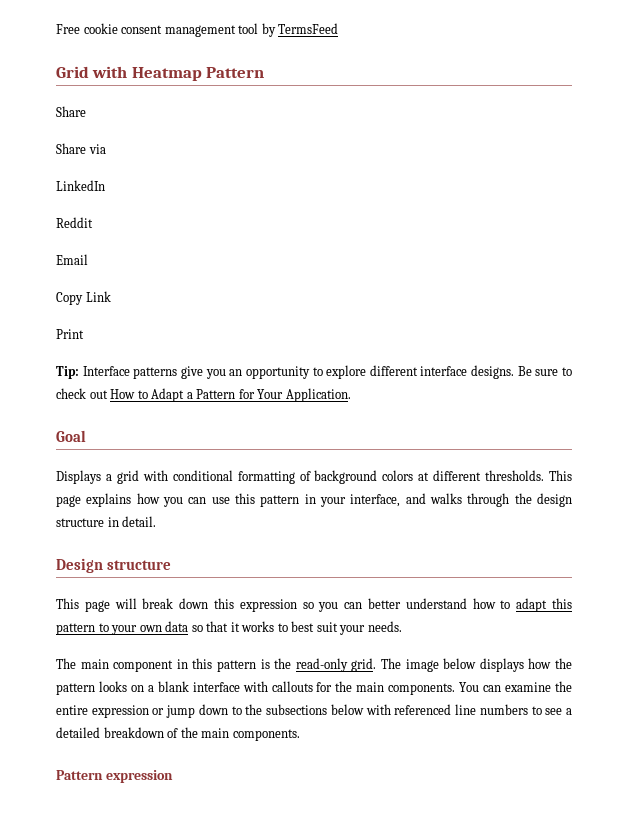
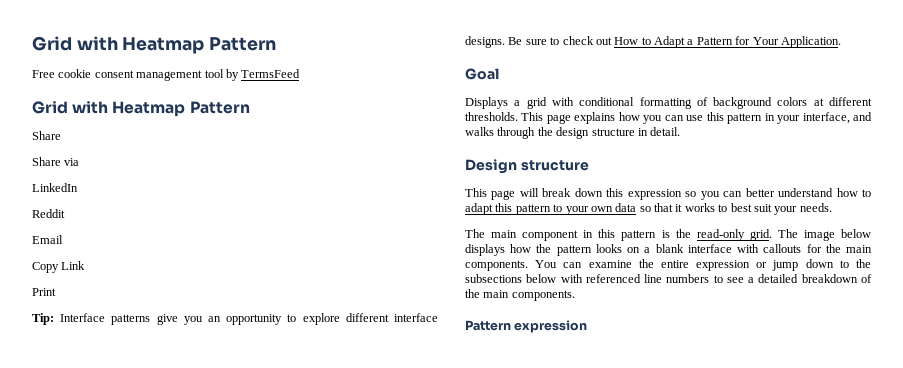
(56, 29) none -> [32,36,277,54] Grid with Heatmap Pattern //

